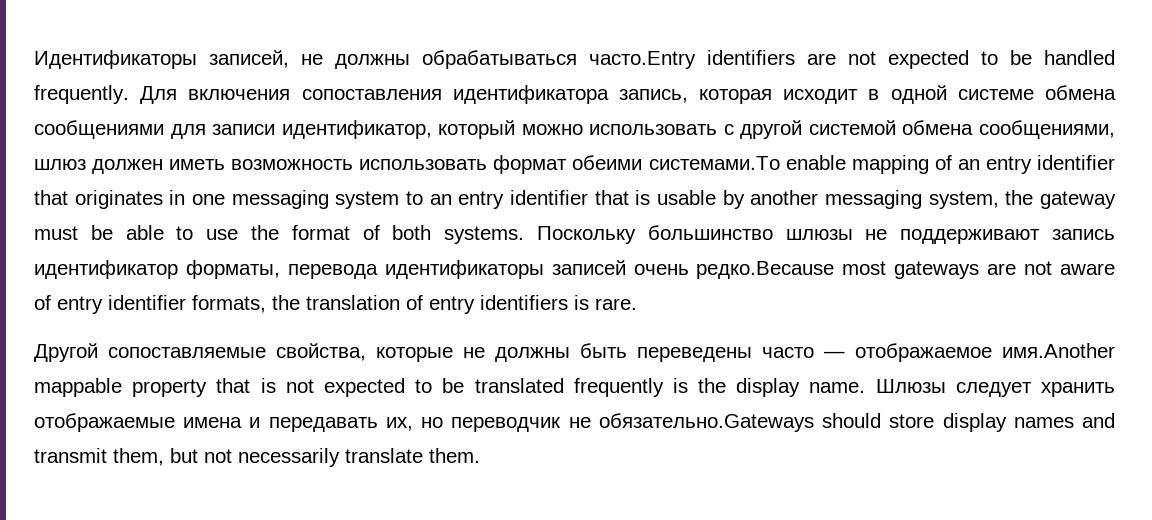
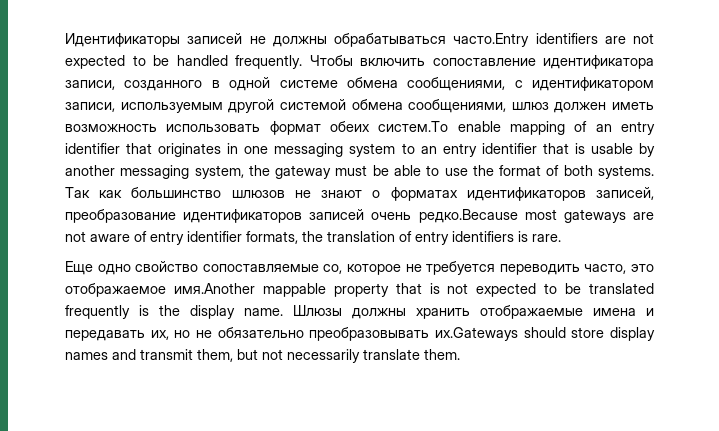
[209,50,289,68] записей, -> [187,33,243,44] записей
[140,85,1116,104] [34,120,734,139] Для включения сопоставления идентификатора запись, которая исходит в одной системе обмена сообщениями для записи идентификатор, который можно использовать с -> [309,55,654,69] [65,77,654,91] [65,102,223,113] Чтобы включить сопоставление идентификатора записи, созданного в одной системе обмена сообщениями, с идентификатором записи, используемым
[572,155,780,170] обеими системами.To -> [330,121,449,132] обеих систем.To
[537,225,1115,244] [34,260,544,279] Поскольку большинство шлюзы не поддерживают запись идентификатор форматы, перевода идентификаторы -> [65,187,654,201] [65,209,303,223] Так как большинство шлюзов не знают о форматах идентификаторов записей, преобразование идентификаторов
[34,343,845,362] Другой сопоставляемые свойства, которые не должны быть переведены часто — -> [65,261,655,275] Еще одно свойство сопоставляемые со, которое не требуется переводить часто, это
[955,382,1032,397] следует -> [352,308,406,319] должны
[451,413,814,432] переводчик не обязательно.Gateways -> [196,327,518,341] не обязательно преобразовывать их.Gateways

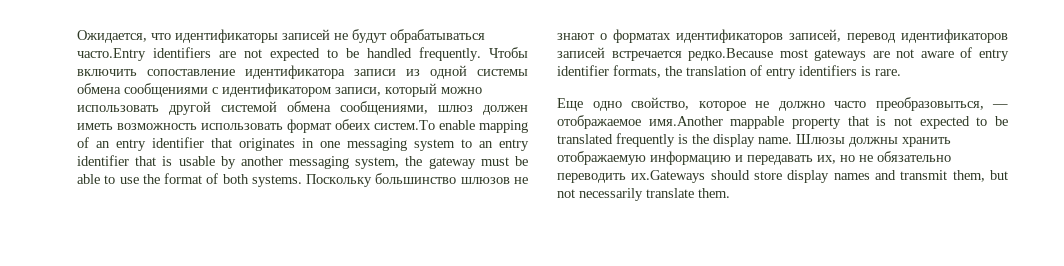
[65,33,180,47] Идентификаторы -> [77,29,278,43] Ожидается, что идентификаторы
[272,36,327,47] должны -> [352,29,387,43] будут
[65,77,654,91] [65,102,223,113] записи, созданного в одной системе обмена сообщениями, с идентификатором записи, используемым -> [354,65,528,79] [77,83,482,97] [77,105,159,112] записи из одной системы обмена сообщениями с идентификатором записи, который можно использовать
[65,187,123,198] Так как -> [306,174,373,187] Поскольку
[65,209,176,223] преобразование -> [847,33,896,43] перевод
[371,212,412,220] очень -> [611,51,682,61] встречается
[135,261,655,275] свойство сопоставляемые со, которое не требуется переводить часто, это -> [631,97,1008,111] свойство, которое не должно часто преобразовыться, —
[480,305,636,319] отображаемые имена -> [557,151,731,165] отображаемую информацию
[309,327,430,341] преобразовывать -> [557,173,626,183] переводить

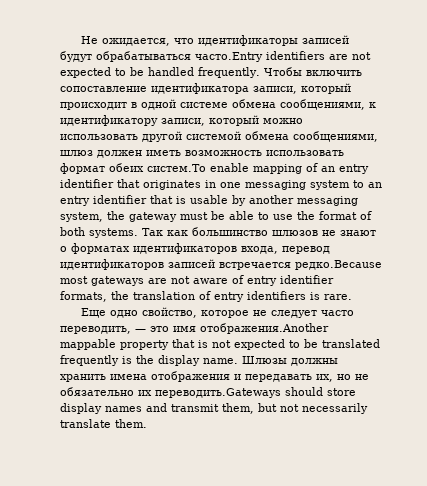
[77,30,147,43] Ожидается, -> [80,36,170,46] Не ожидается,
[334,33,348,40] не -> (349, 39) none
[354,65,528,79] [77,83,331,97] записи из одной системы обмена сообщениями с идентификатором -> [253,83,351,94] [60,99,376,110] [60,115,158,126] записи, который происходит в одной системе обмена сообщениями, к идентификатору
[306,174,373,187] Поскольку -> [142,228,188,236] Так как
[789,29,841,42] записей, -> [241,246,278,254] входа,
[778,97,1008,111] [557,115,723,129] должно часто преобразовыться, — отображаемое имя.Another -> [270,310,354,318] [60,323,329,334] следует часто переводить, — это имя отображения.Another
[557,151,731,165] отображаемую информацию -> [110,371,230,382] имена отображения
[557,170,706,183] переводить их.Gateways -> [138,388,281,398] их переводить.Gateways

